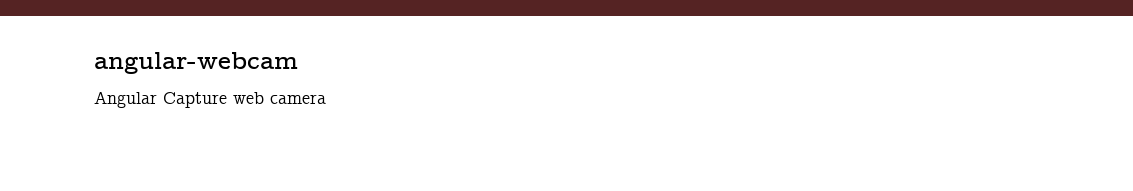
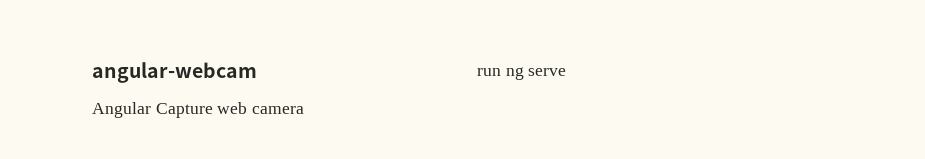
(326, 99) none -> [477,67,567,80] // run ng serve

